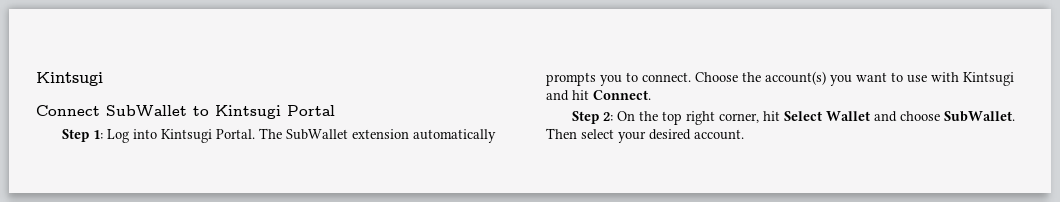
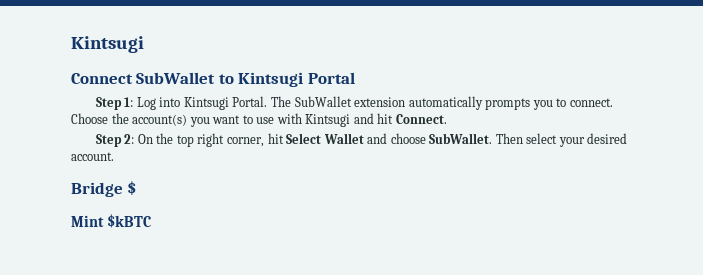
(744, 134) none -> [71,181,137,197] [71,214,151,228] // Bridge $ // Mint $kBTC

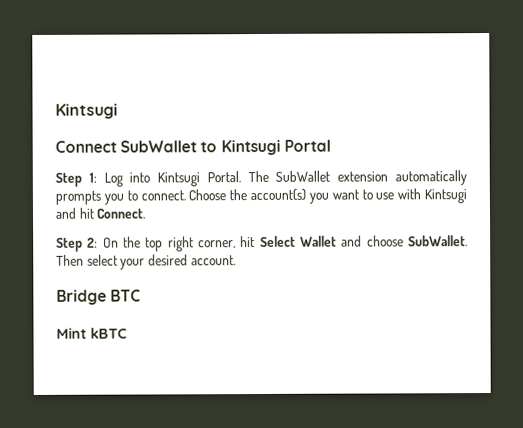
[127,181,137,195] $ -> [110,289,142,302] BTC
[106,214,151,228] $kBTC -> [90,327,127,339] kBTC

